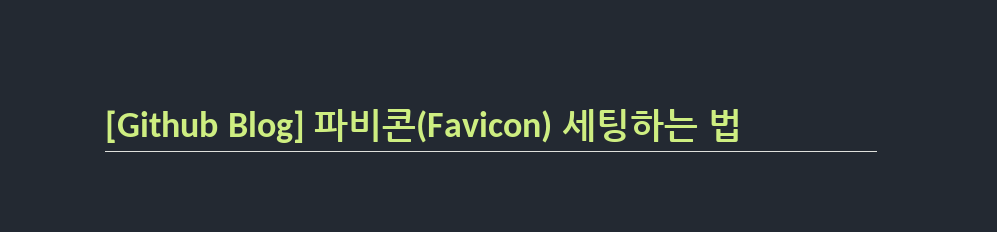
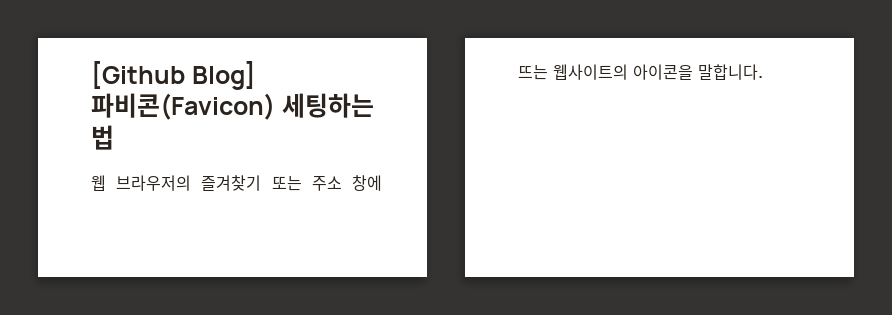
(742, 125) none -> [91,175,382,191] [518,64,763,80] // 웹 브라우저의 즐겨찾기 또는 주소 창에 뜨는 웹사이트의 아이콘을 말합니다.

